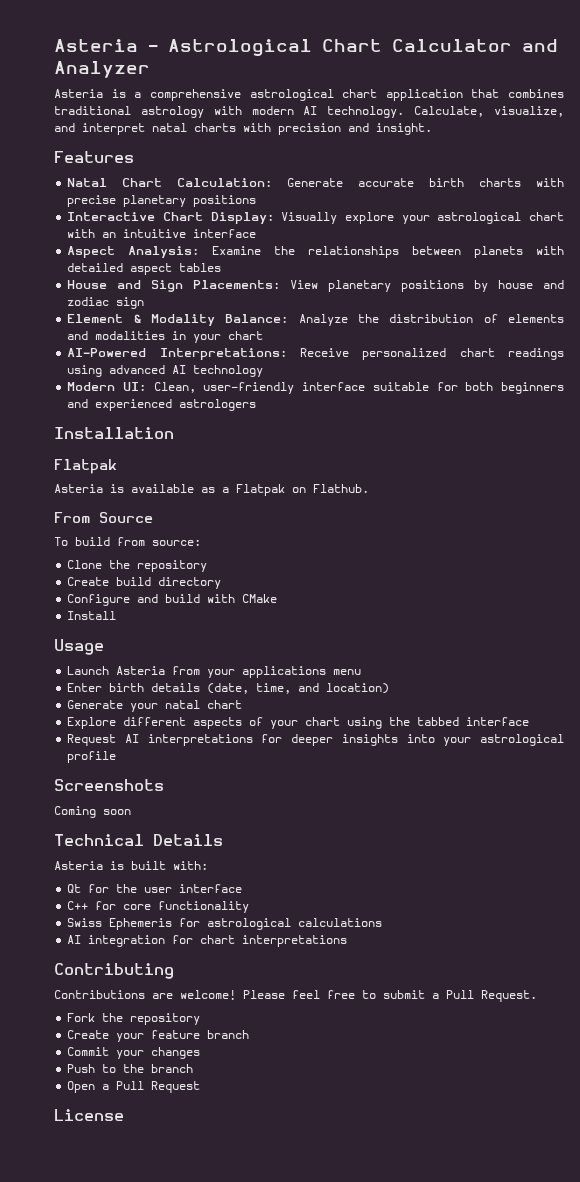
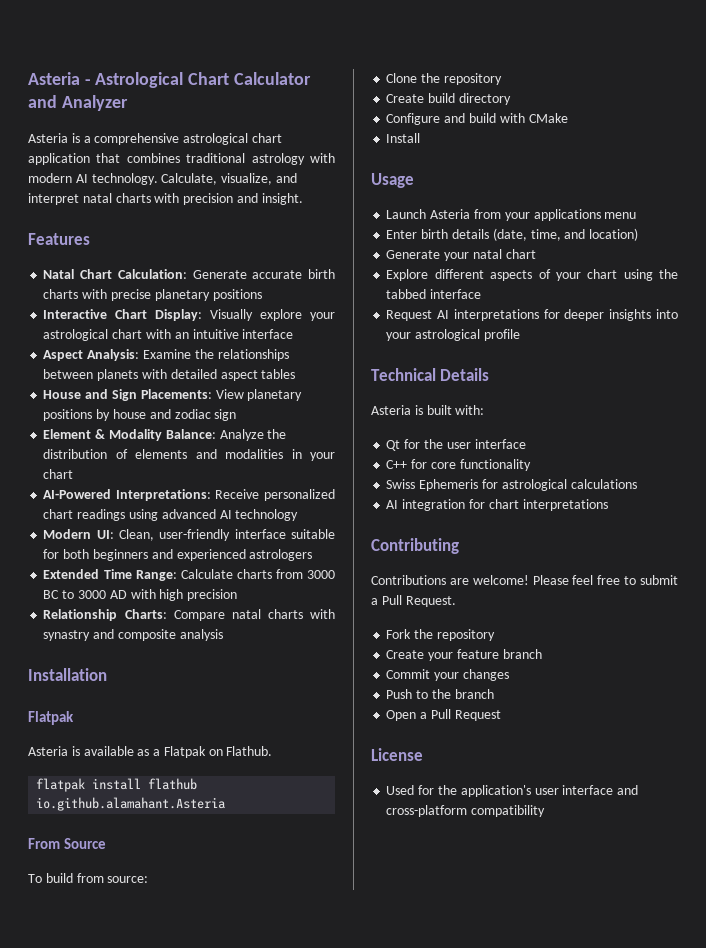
(257, 405) none -> [43,569,335,581] [43,589,238,601] [43,609,335,621] [43,629,223,641] // Extended Time Range: Calculate charts from 3000 BC to 3000 AD with high precision // Relationship Charts: Compare natal charts with synastry and composite analysis
(369, 488) none -> [36,778,198,792] [36,797,226,811] // flatpak install flathub io.github.alamahant.Asteria
[54,779,164,791] [54,806,131,818] // Screenshots // Coming soon -> (520, 335) none
(124, 1115) none -> [386,785,639,797] [386,805,546,817] // Used for the application's user interface and cross-platform compatibility

